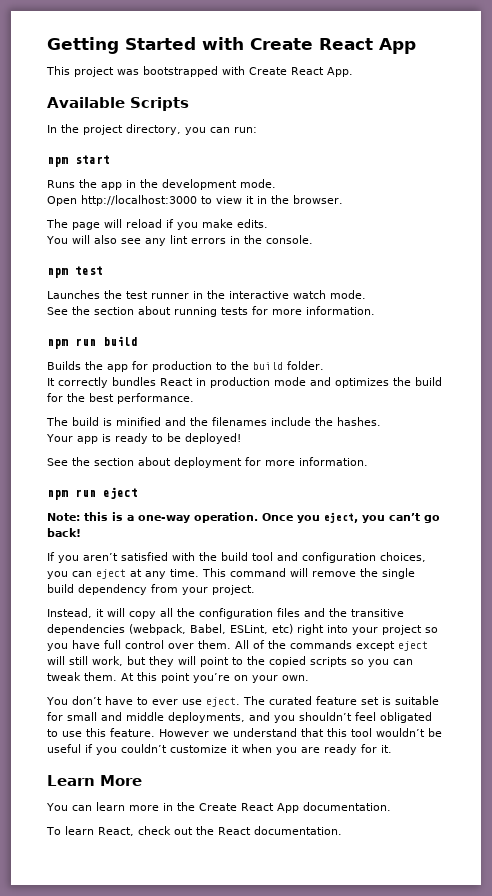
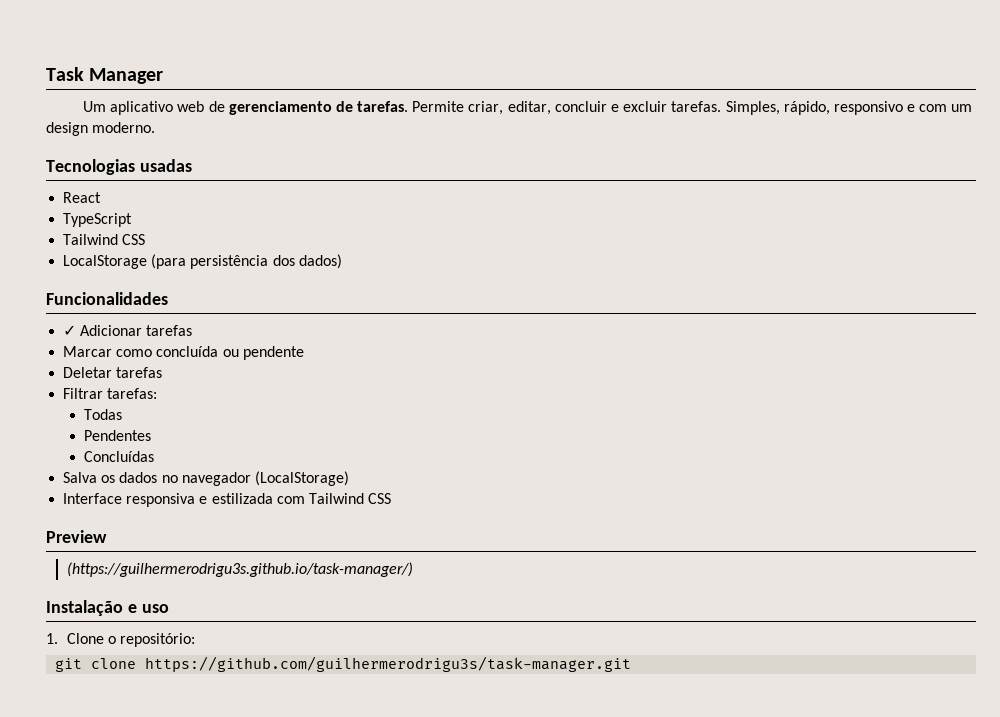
[47,37,416,54] [46,66,353,77] [47,97,189,111] [47,124,257,135] [47,155,110,167] [47,179,276,190] [47,195,343,206] [46,219,268,230] [46,235,313,246] [47,266,103,278] [47,290,366,299] [47,306,375,317] [47,336,138,349] [47,361,324,372] [47,377,442,388] [47,393,194,404] [46,417,381,426] [46,433,241,444] [47,457,368,468] [47,487,138,500] [47,512,440,523] [47,528,81,537] [47,552,426,563] [47,568,415,579] [47,584,255,595] [47,608,404,619] [47,624,438,635] [47,640,428,651] [47,656,413,667] [47,672,309,683] [46,696,439,707] [47,712,432,723] [47,728,442,737] [47,744,392,755] [47,775,142,786] [46,802,391,813] [46,826,342,836] Getting Started with Create React App // This project was bootstrapped with Create React App. // Available Scripts // In the project directory, you can run: // npm start // Runs the app in the development mode. // Open http://localhost:3000 to view it in the browser. // The page will reload if you make edits. // You will also see any lint errors in the console. // npm test // Launches the test runner in the interactive watch mode. // See the section about running tests for more information. // npm run build // Builds the app for production to the build folder. // It correctly bundles React in production mode and optimizes the build for the best performance. // The build is minified and the filenames include the hashes. // Your app is ready to be deployed! // See the section about deployment for more information. // npm run eject // Note: this is a one-way operation. Once you eject, you can’t go back! // If you aren’t satisfied with the build tool and configuration choices, you can eject at any time. This command will remove the single build dependency from your project. // Instead, it will copy all the configuration files and the transitive dependencies (webpack, Babel, ESLint, etc) right into your project so you have full control over them. All of the commands except eject will still work, but they will point to the copied scripts so you can tweak them. At this point you’re on your own. // You don’t have to ever use eject. The curated feature set is suitable for small and middle deployments, and you shouldn’t feel obligated to use this feature. However we understand that this tool wouldn’t be useful if you couldn’t customize it when you are ready for it. // Learn More // You can learn more in the Create React App documentation. // To learn React, check out the React documentation. -> [46,67,164,84] [82,101,973,115] [46,122,156,136] [46,159,192,175] [63,192,102,203] [63,213,133,227] [63,234,146,245] [63,254,342,269] [46,292,168,305] [63,325,193,336] [63,346,304,360] [63,367,163,378] [63,388,158,399] [83,409,122,420] [83,430,151,441] [83,451,154,462] [63,471,349,486] [63,493,392,507] [46,530,107,543] [66,562,413,577] [46,600,169,616] [46,633,195,647] [55,656,632,672] Task Manager // Um aplicativo web de gerenciamento de tarefas. Permite criar, editar, concluir e excluir tarefas. Simples, rápido, responsivo e com um design moderno. // Tecnologias usadas // React // TypeScript // Tailwind CSS // LocalStorage (para persistência dos dados) // Funcionalidades // ✓ Adicionar tarefas // Marcar como concluída ou pendente // Deletar tarefas // Filtrar tarefas: // Todas // Pendentes // Concluídas // Salva os dados no navegador (LocalStorage) // Interface responsiva e estilizada com Tailwind CSS // Preview // (https://guilhermerodrigu3s.github.io/task-manager/) // Instalação e uso // 1. Clone o repositório: // git clone https://github.com/guilhermerodrigu3s/task-manager.git

